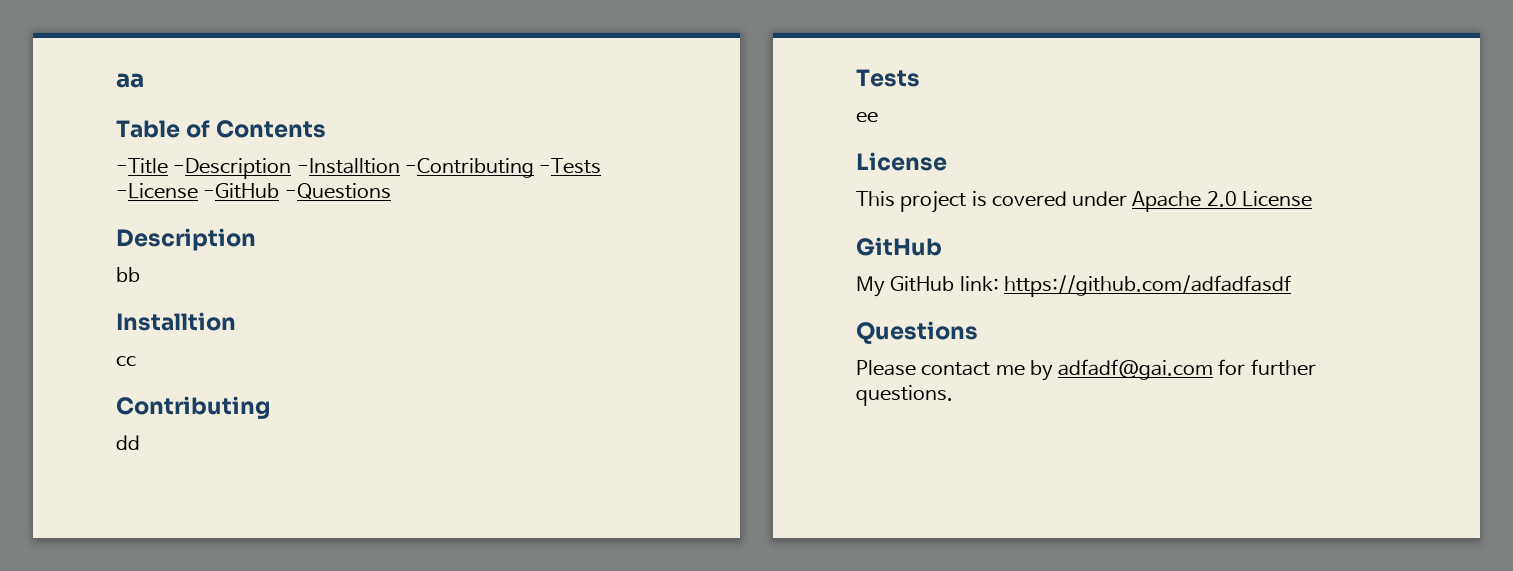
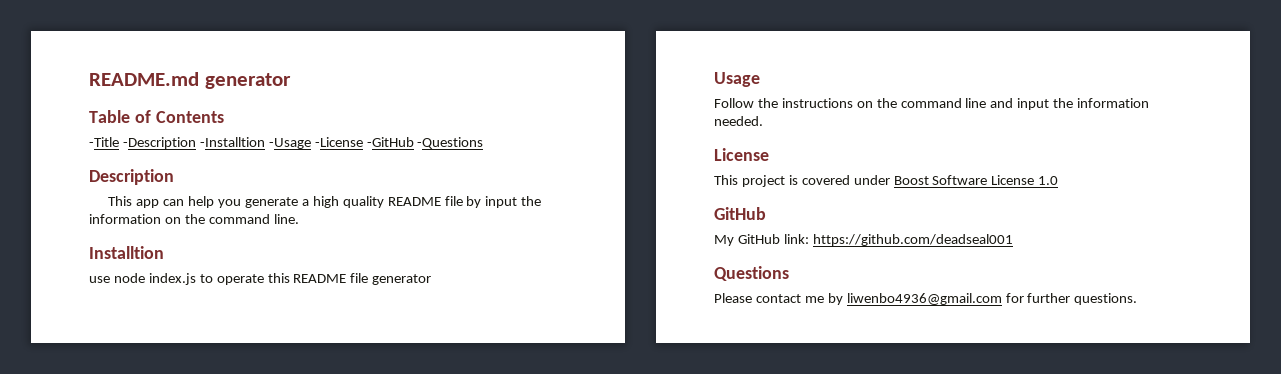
[116,73,144,88] aa -> [89,72,291,89] README.md generator
[404,158,602,178] -Contributing -Tests -> [268,138,311,149] -Usage
[116,267,140,282] [116,312,236,331] [116,356,136,367] [116,396,270,419] [116,435,140,450] [856,69,920,87] [856,112,878,123] bb // Installtion // cc // Contributing // dd // Tests // ee -> [108,196,542,208] [89,214,299,224] [89,246,164,259] [89,273,432,285] [714,72,760,87] [714,98,1150,110] [714,116,763,126] This app can help you generate a high quality README file by input the information on the command line. // Installtion // use node index.js to operate this README file generator // Usage // Follow the instructions on the command line and input the information needed.
[1132,191,1312,212] Apache 2.0 License -> [893,175,1059,185] Boost Software License 1.0
[1003,275,1291,297] https://github.com/adfadfasdf -> [812,234,1013,246] https://github.com/deadseal001
[1058,359,1214,380] adfadf@gai.com -> [846,293,1002,305] liwenbo4936@gmail.com

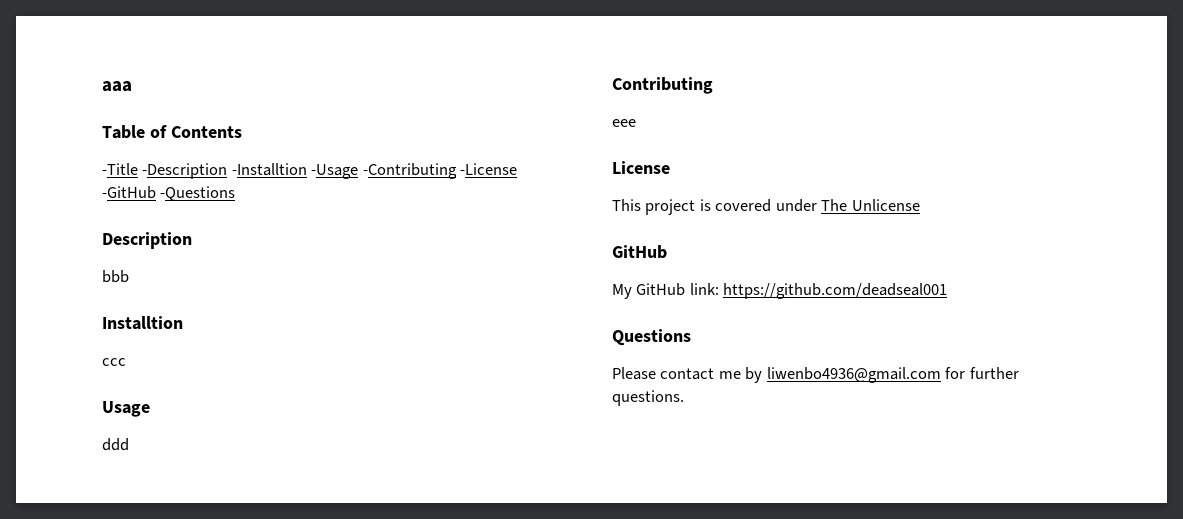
[89,72,291,89] README.md generator -> [102,81,132,92] aaa
(311, 143) none -> [362,163,457,179] -Contributing
[108,196,542,208] [89,214,299,224] [89,246,164,259] [89,273,432,285] [714,72,760,87] [714,98,1150,110] [714,116,763,126] This app can help you generate a high quality README file by input the information on the command line. // Installtion // use node index.js to operate this README file generator // Usage // Follow the instructions on the command line and input the information needed. -> [102,270,129,283] [102,316,183,330] [102,358,126,366] [102,401,150,417] [102,438,129,451] [612,77,713,94] [612,119,636,127] bbb // Installtion // ccc // Usage // ddd // Contributing // eee
[893,175,1059,185] Boost Software License 1.0 -> [821,199,920,211] The Unlicense

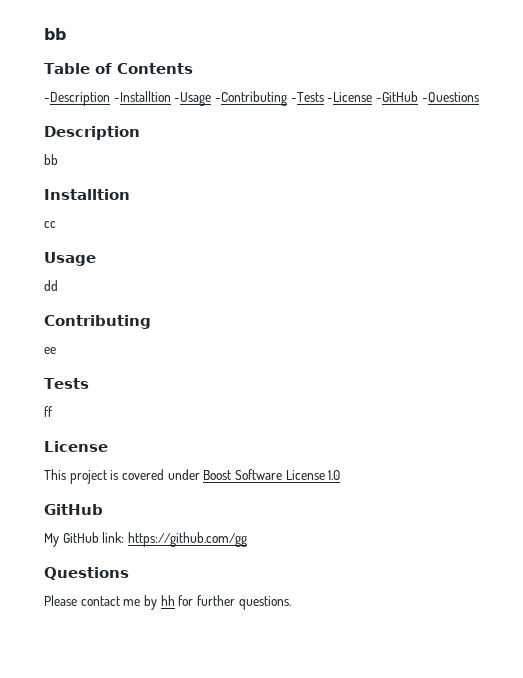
[102,81,132,92] aaa -> [44,28,66,40] bb
[102,163,138,175] -Title -> (193, 68) none
(457, 171) none -> [290,92,324,102] -Tests
[102,270,129,283] bbb -> [44,154,58,165] bb
[102,358,126,366] ccc -> [44,221,56,228] cc
[102,438,129,451] ddd -> [44,280,58,291] dd
[612,119,636,127] eee -> [44,347,56,354] [44,378,89,389] [44,406,53,417] ee // Tests // ff
[821,199,920,211] The Unlicense -> [203,469,341,480] Boost Software License 1.0
[723,283,948,299] https://github.com/deadseal001 -> [127,532,247,547] https://github.com/gg
[766,367,941,383] liwenbo4936@gmail.com -> [160,595,175,606] hh

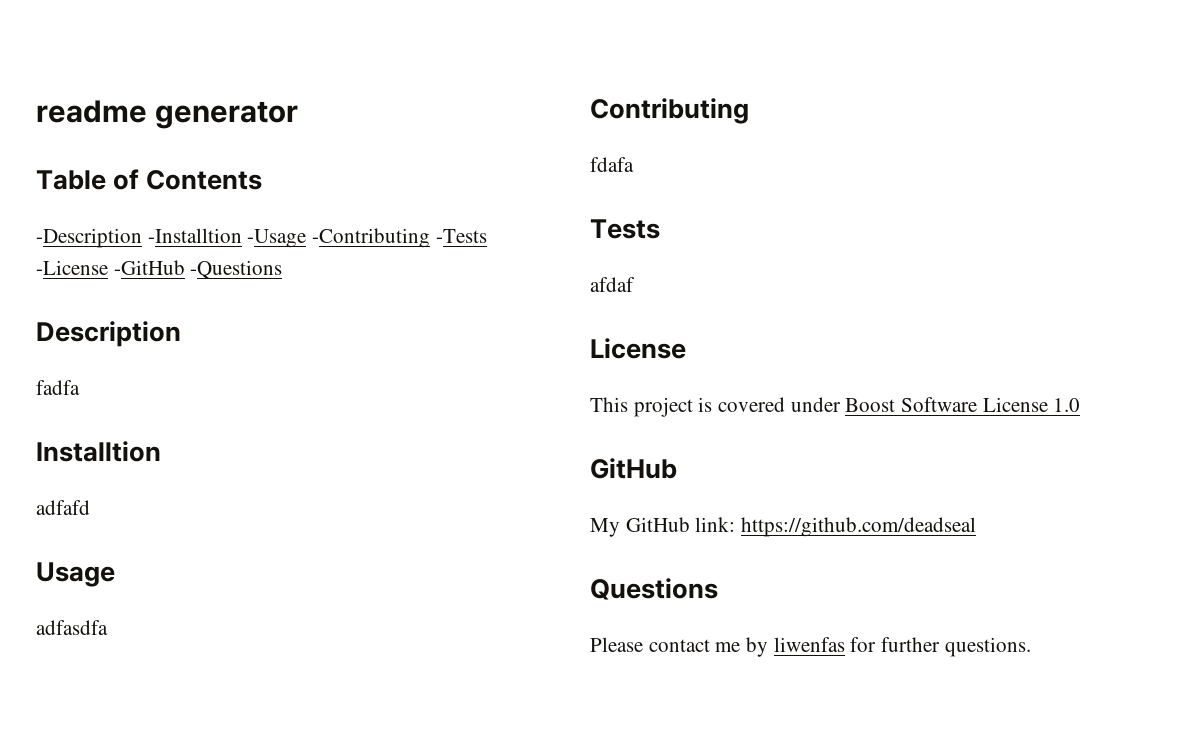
[44,28,66,40] bb -> [36,100,299,129] readme generator
[44,154,58,165] bb -> [36,380,80,395] fadfa
[44,221,56,228] cc -> [36,500,90,515] adfafd
[44,280,58,291] dd -> [36,620,108,635] adfasdfa
[44,347,56,354] ee -> [590,157,634,172] fdafa
[44,406,53,417] ff -> [590,277,635,292] afdaf
[127,532,247,547] https://github.com/gg -> [741,517,977,537] https://github.com/deadseal
[160,595,175,606] hh -> [773,637,845,652] liwenfas

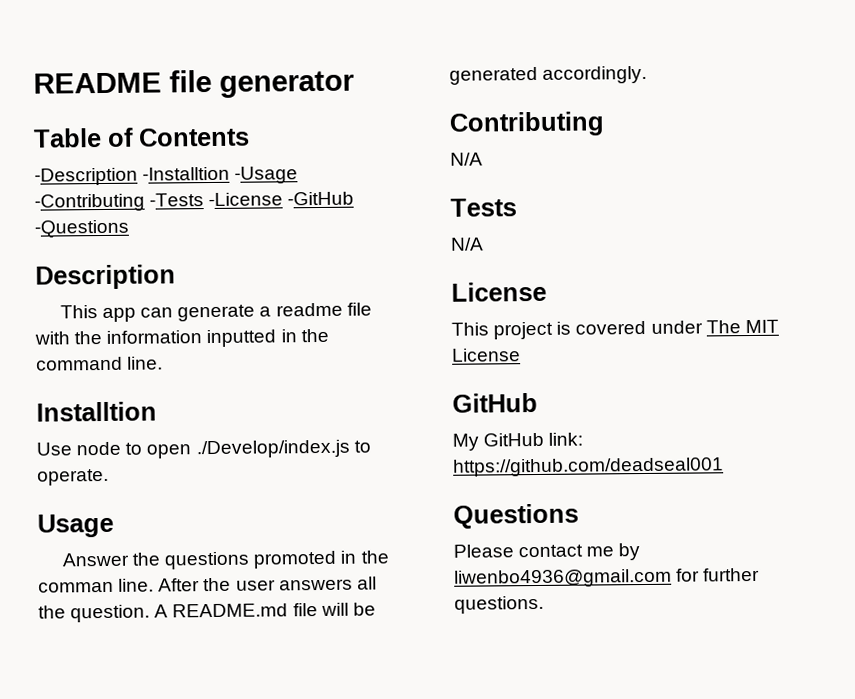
[36,100,147,123] readme -> [33,69,212,94] README file
[36,380,80,395] [36,441,161,462] [36,500,90,515] [36,562,115,587] [36,620,108,635] fadfa // Installtion // adfafd // Usage // adfasdfa -> [59,302,372,323] [34,328,329,348] [36,356,164,371] [36,401,157,422] [36,439,371,459] [37,468,109,486] [37,513,114,538] [61,550,389,570] [38,576,377,593] [38,602,376,623] [449,65,648,85] This app can generate a readme file with the information inputted in the command line. // Installtion // Use node to open ./Develop/index.js to operate. // Usage // Answer the questions promoted in the comman line. After the user answers all the question. A README.md file will be generated accordingly.
[590,157,634,172] fdafa -> [450,152,483,166] N/A
[590,277,635,292] afdaf -> [450,237,484,251] N/A
[845,397,1081,412] Boost Software License 1.0 -> [705,319,779,334] [451,348,521,362] The MIT License
[741,517,977,537] https://github.com/deadseal -> [453,457,724,477] https://github.com/deadseal001
[773,637,845,652] liwenfas -> [454,568,672,588] liwenbo4936@gmail.com

